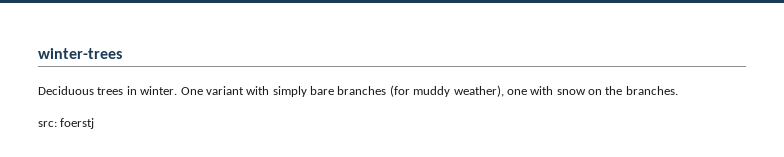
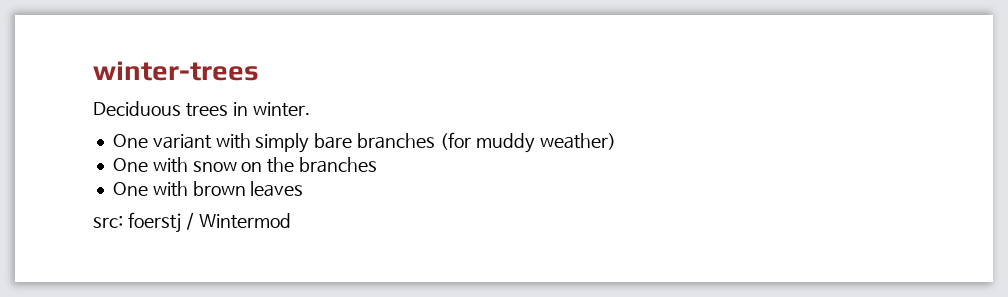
(178, 90) none -> (310, 109) //
[453,85,527,97] weather), one -> [539,133,616,150] [112,158,148,172] weather) // One
[625,86,678,95] branches. -> [299,157,378,173] [112,181,304,197] branches // One with brown leaves
(95, 123) none -> [185,212,291,230] / Wintermod

